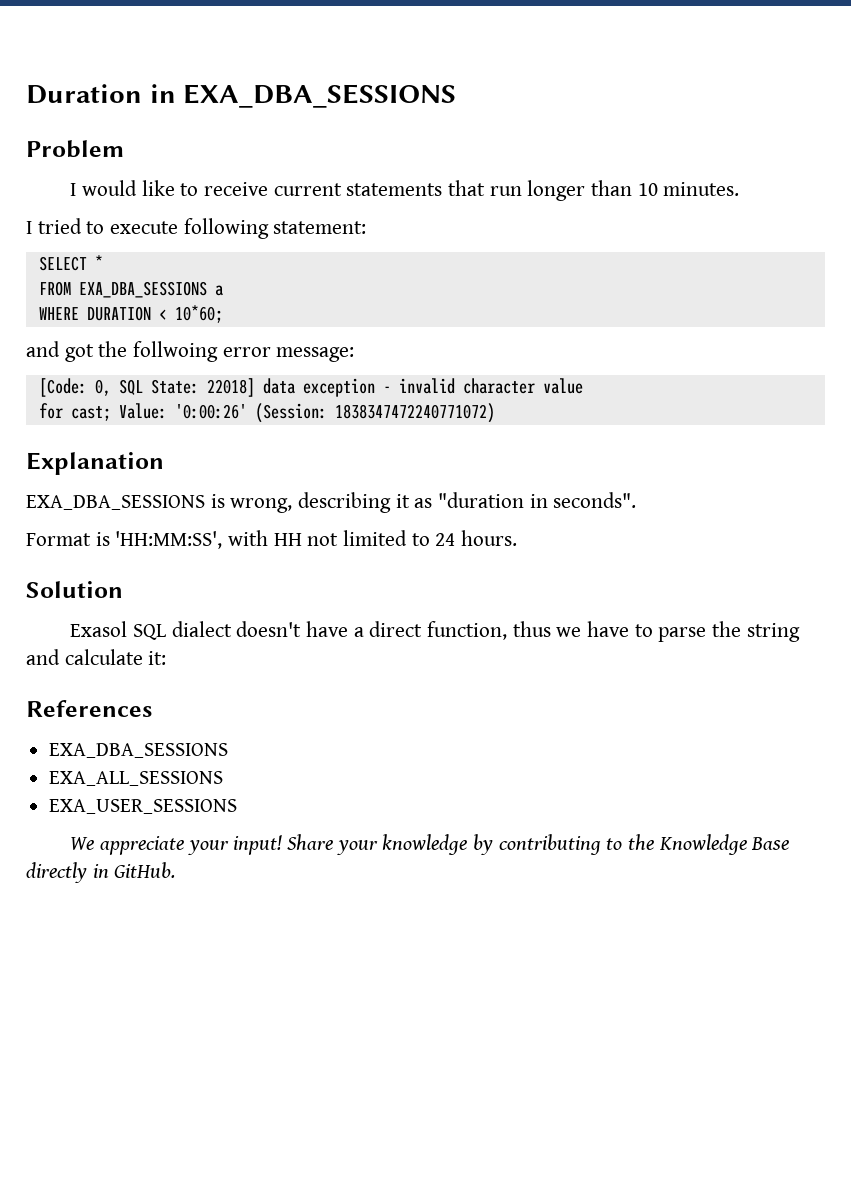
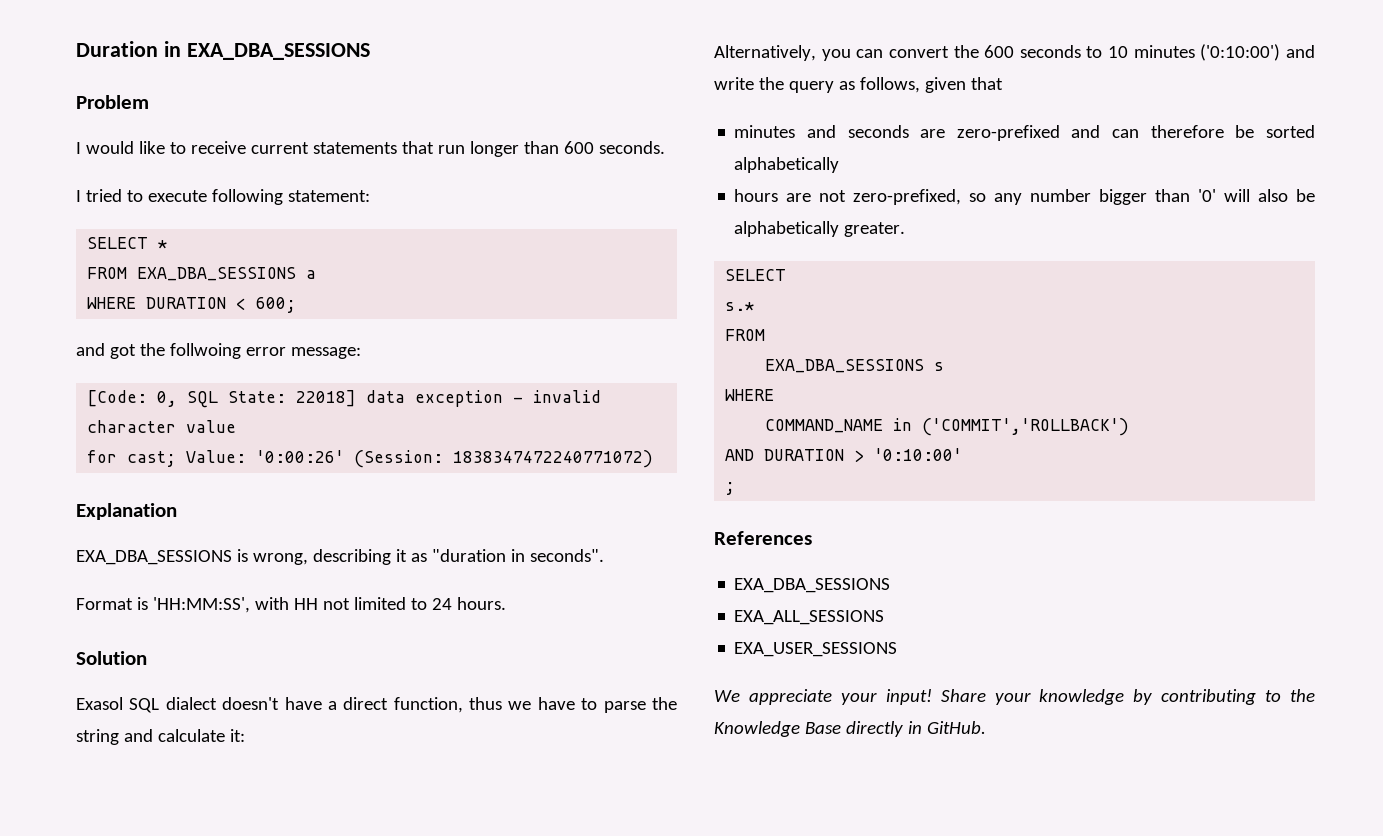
[637,182,740,196] 10 minutes. -> [563,141,665,154] 600 seconds.
[174,305,223,323] 10*60; -> [256,297,297,313] 600;
(167, 658) none -> [714,44,1315,61] [714,77,1003,93] [734,125,1315,141] [734,157,840,173] [734,189,1315,205] [734,221,906,237] [725,269,787,281] [725,302,755,311] [725,329,766,341] [765,359,945,373] [725,389,775,401] [765,418,1130,436] [725,448,963,462] [725,482,736,495] // Alternatively, you can convert the 600 seconds to 10 minutes ('0:10:00') and write the query as follows, given that // minutes and seconds are zero-prefixed and can therefore be sorted alphabetically // hours are not zero-prefixed, so any number bigger than '0' will also be alphabetically greater. // SELECT // s.* // FROM // EXA_DBA_SESSIONS s // WHERE // COMMAND_NAME in ('COMMIT','ROLLBACK') // AND DURATION > '0:10:00' // ;

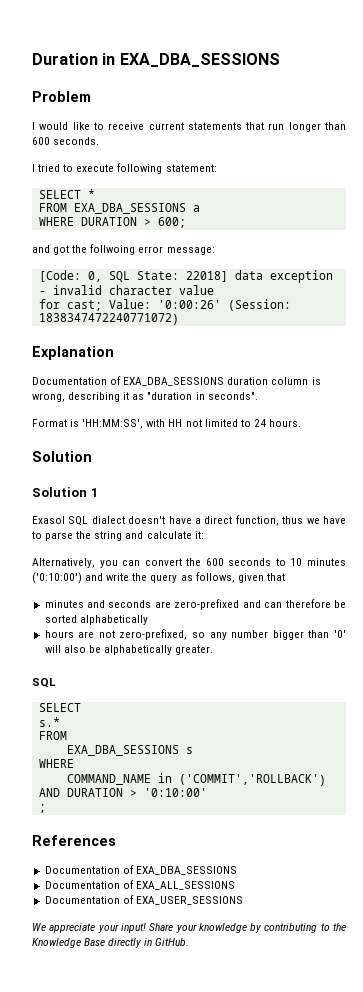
[236,298,247,310] < -> [143,219,151,226] >
[76,550,232,565] EXA_DBA_SESSIONS -> [32,376,309,386] Documentation of EXA_DBA_SESSIONS duration column
(147, 658) none -> [32,487,98,497] // Solution 1
(906, 229) none -> [32,678,56,688] // SQL
[734,578,891,593] EXA_DBA_SESSIONS // -> [44,865,237,875] [44,880,134,889] Documentation of EXA_DBA_SESSIONS // Documentation of
(885, 617) none -> [44,895,134,904] Documentation of

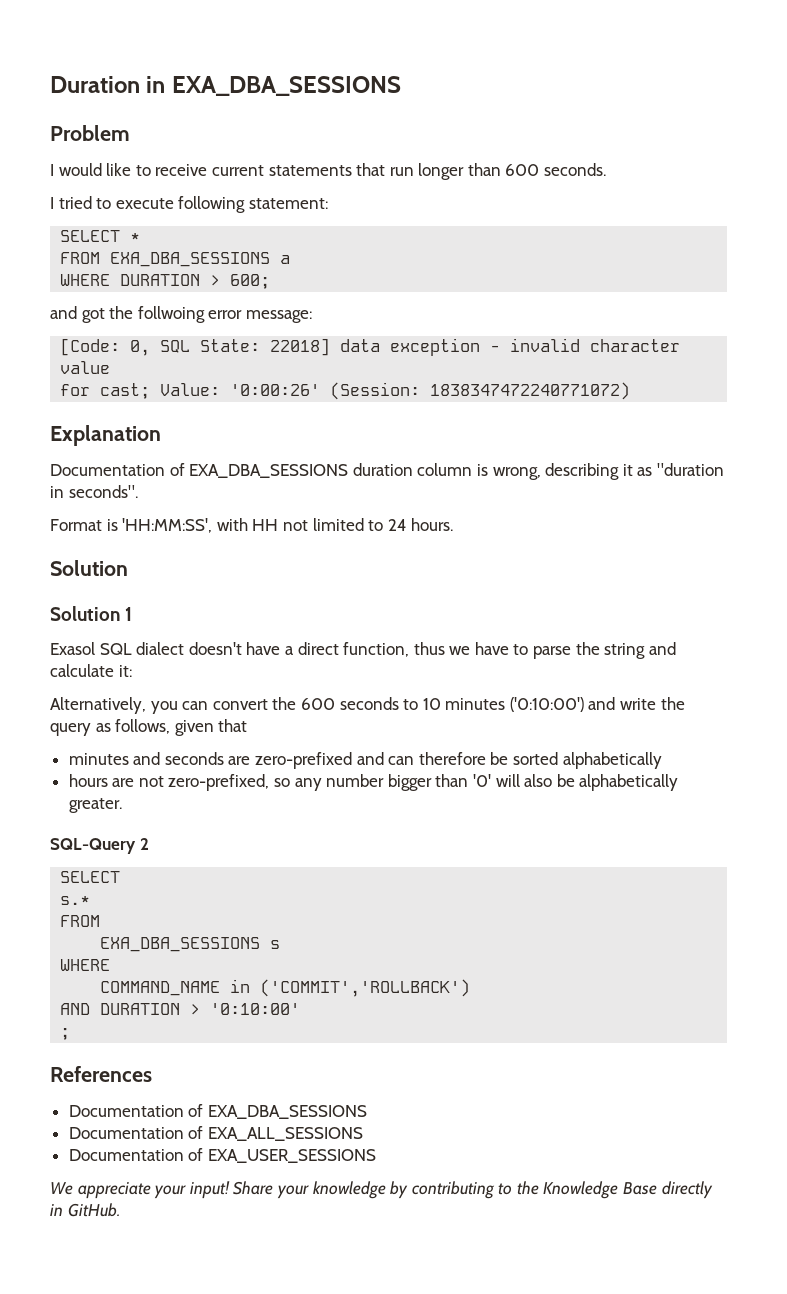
[32,678,56,688] SQL -> [50,838,149,854] SQL-Query 2

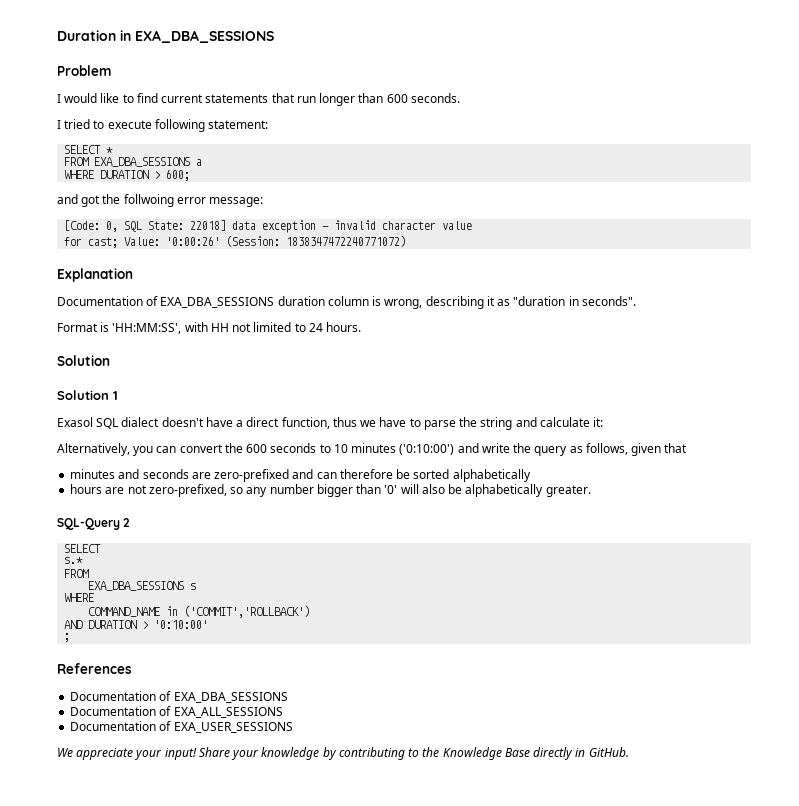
[155,164,208,176] receive -> [136,93,158,103] find

